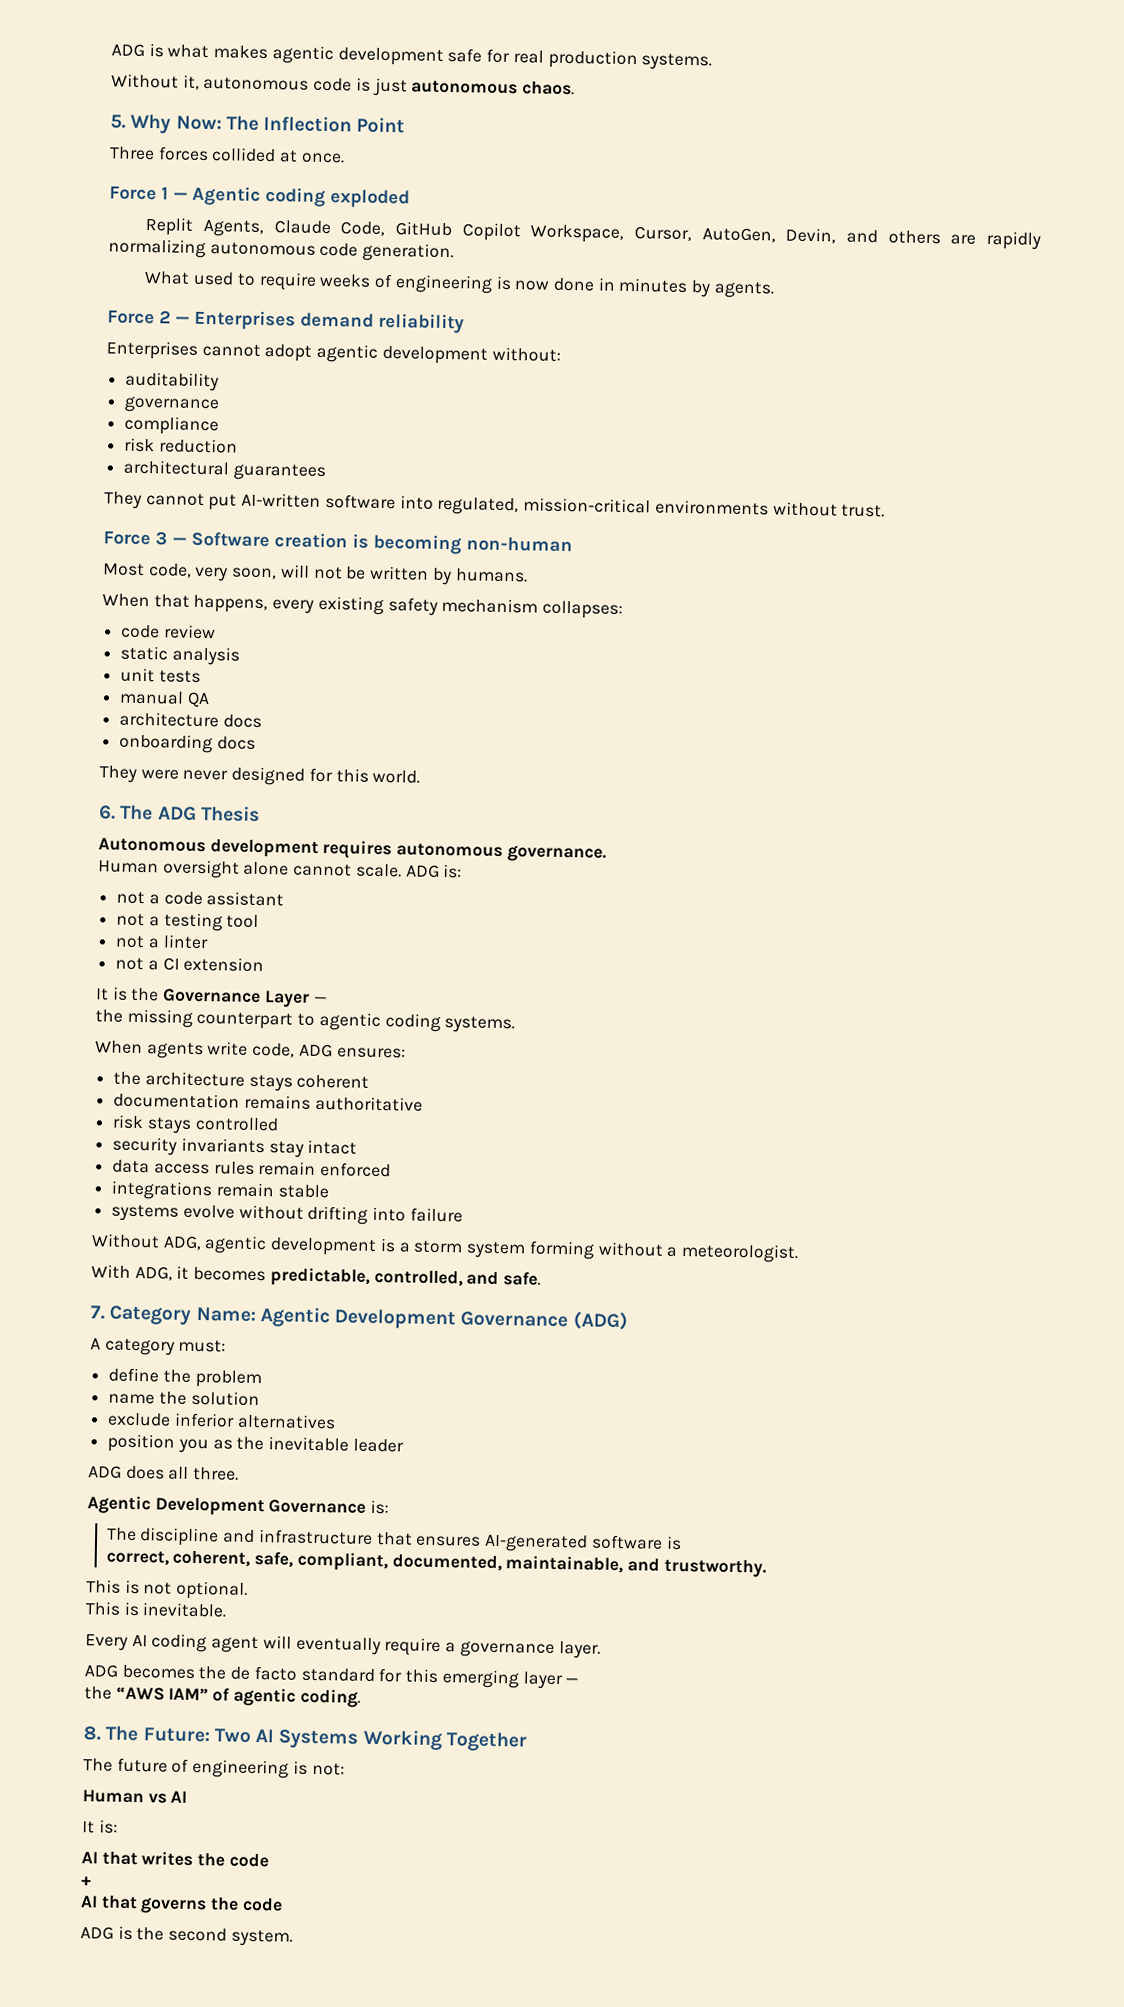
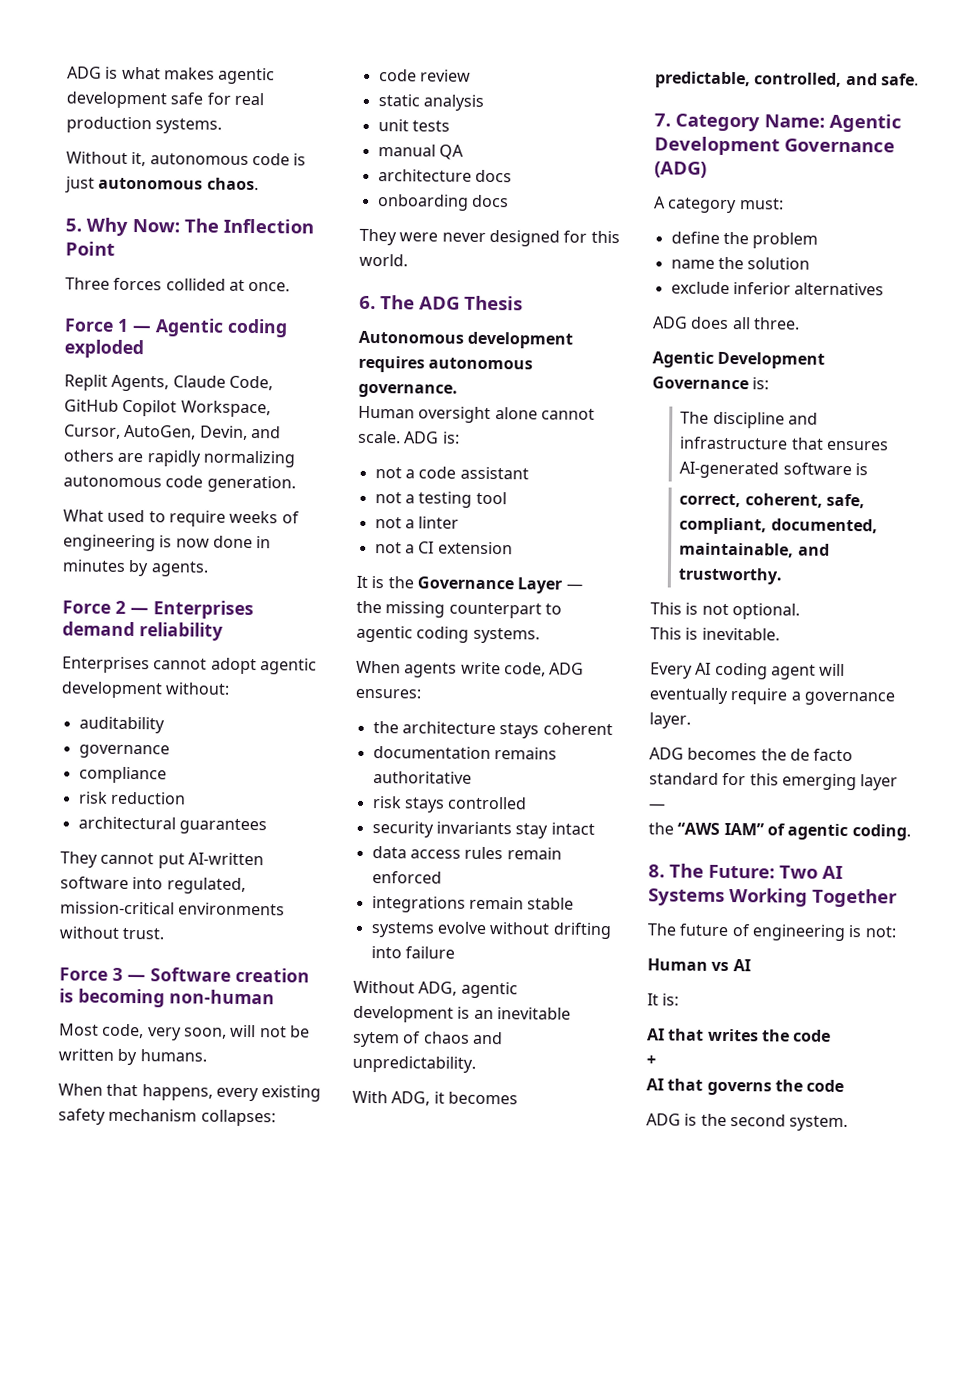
[398,1240,799,1263] a storm system forming without a meteorologist. -> [473,1007,571,1020] [352,1031,503,1048] [352,1055,476,1073] an inevitable sytem of chaos and unpredictability.
[107,1433,404,1454] // position you as the inevitable leader -> (885, 289) none

